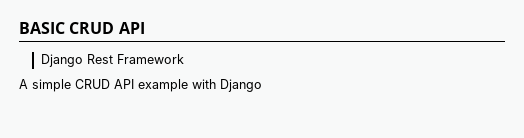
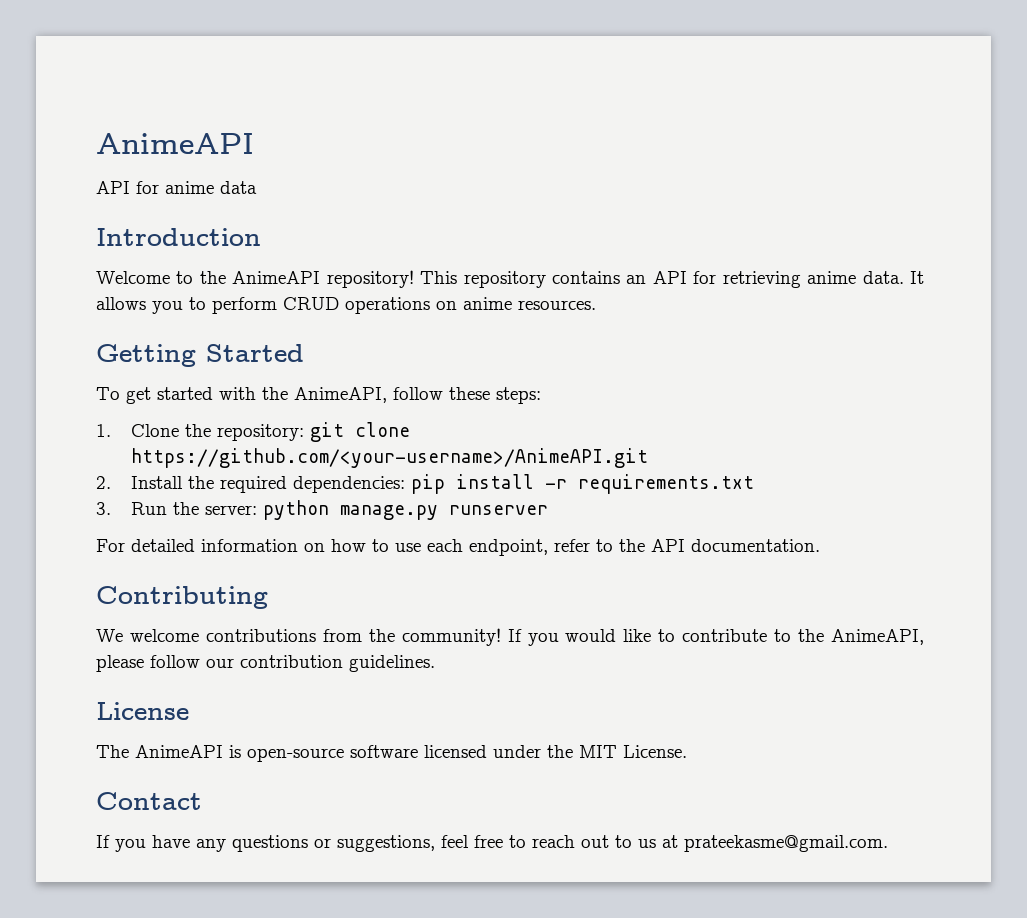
[19,22,145,34] [40,54,184,67] [19,79,262,92] BASIC CRUD API // Django Rest Framework // A simple CRUD API example with Django -> [96,133,254,154] [96,181,257,194] [96,228,261,246] [96,270,925,288] [96,297,596,314] [96,344,304,367] [96,387,541,404] [96,422,411,442] [131,448,649,468] [96,474,755,494] [96,500,549,520] [96,539,820,556] [96,586,268,609] [96,628,925,646] [96,655,435,672] [96,702,189,720] [96,745,687,762] [96,792,202,810] [96,835,888,852] AnimeAPI // API for anime data // Introduction // Welcome to the AnimeAPI repository! This repository contains an API for retrieving anime data. It allows you to perform CRUD operations on anime resources. // Getting Started // To get started with the AnimeAPI, follow these steps: // 1. Clone the repository: git clone https://github.com/<your-username>/AnimeAPI.git // 2. Install the required dependencies: pip install -r requirements.txt // 3. Run the server: python manage.py runserver // For detailed information on how to use each endpoint, refer to the API documentation. // Contributing // We welcome contributions from the community! If you would like to contribute to the AnimeAPI, please follow our contribution guidelines. // License // The AnimeAPI is open-source software licensed under the MIT License. // Contact // If you have any questions or suggestions, feel free to reach out to us at prateekasme@gmail.com.

